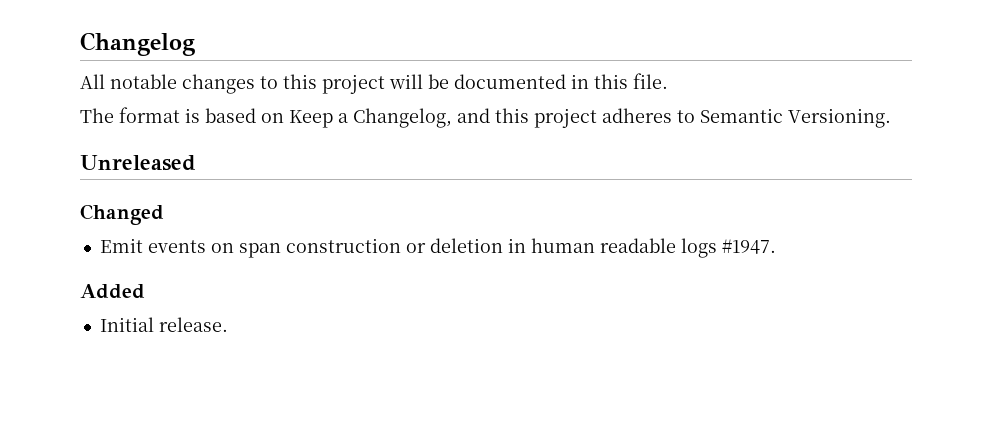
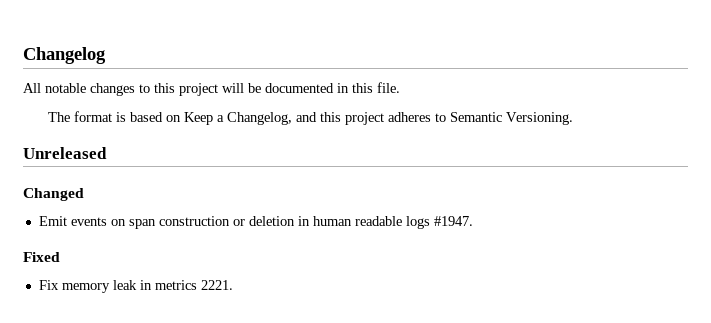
[80,284,145,299] [99,317,228,332] Added // Initial release. -> [23,252,60,262] [38,280,233,293] Fixed // Fix memory leak in metrics 2221.

